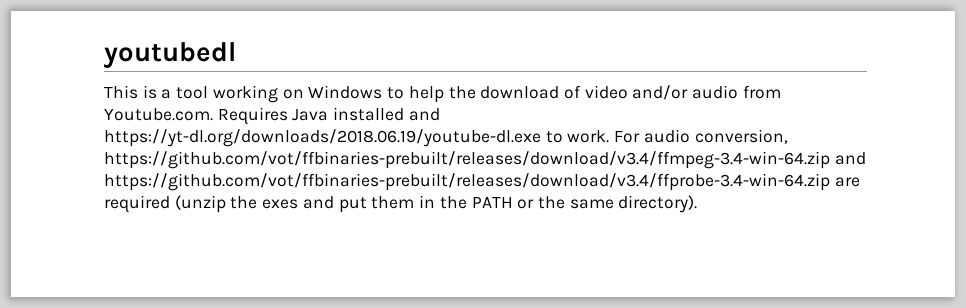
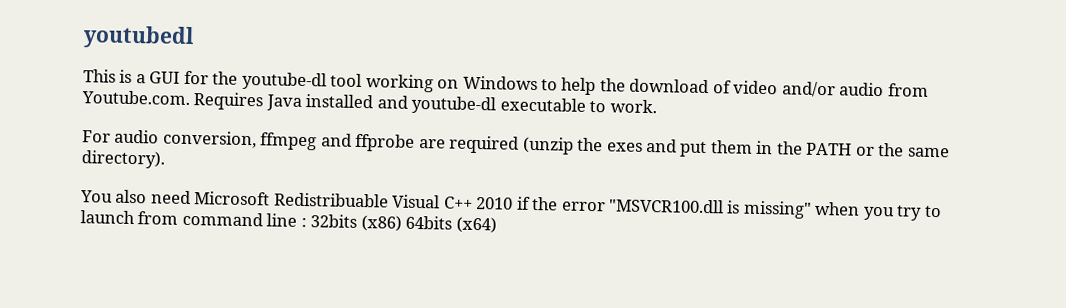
(172, 94) none -> [149,70,327,91] GUI for the youtube-dl
[104,129,541,147] https://yt-dl.org/downloads/2018.06.19/youtube-dl.exe -> [411,95,586,115] youtube-dl executable
(610, 136) none -> (657, 106) //
[104,151,866,169] [104,173,830,191] https://github.com/vot/ffbinaries-prebuilt/releases/download/v3.4/ffmpeg-3.4-win-64.zip and https://github.com/vot/ffbinaries-prebuilt/releases/download/v3.4/ffprobe-3.4-win-64.zip -> [260,132,416,152] ffmpeg and ffprobe
(698, 204) none -> [80,189,942,221] [80,210,497,234] // You also need Microsoft Redistribuable Visual C++ 2010 if the error "MSVCR100.dll is missing" when you try to launch from command line : 32bits (x86) 64bits (x64)

